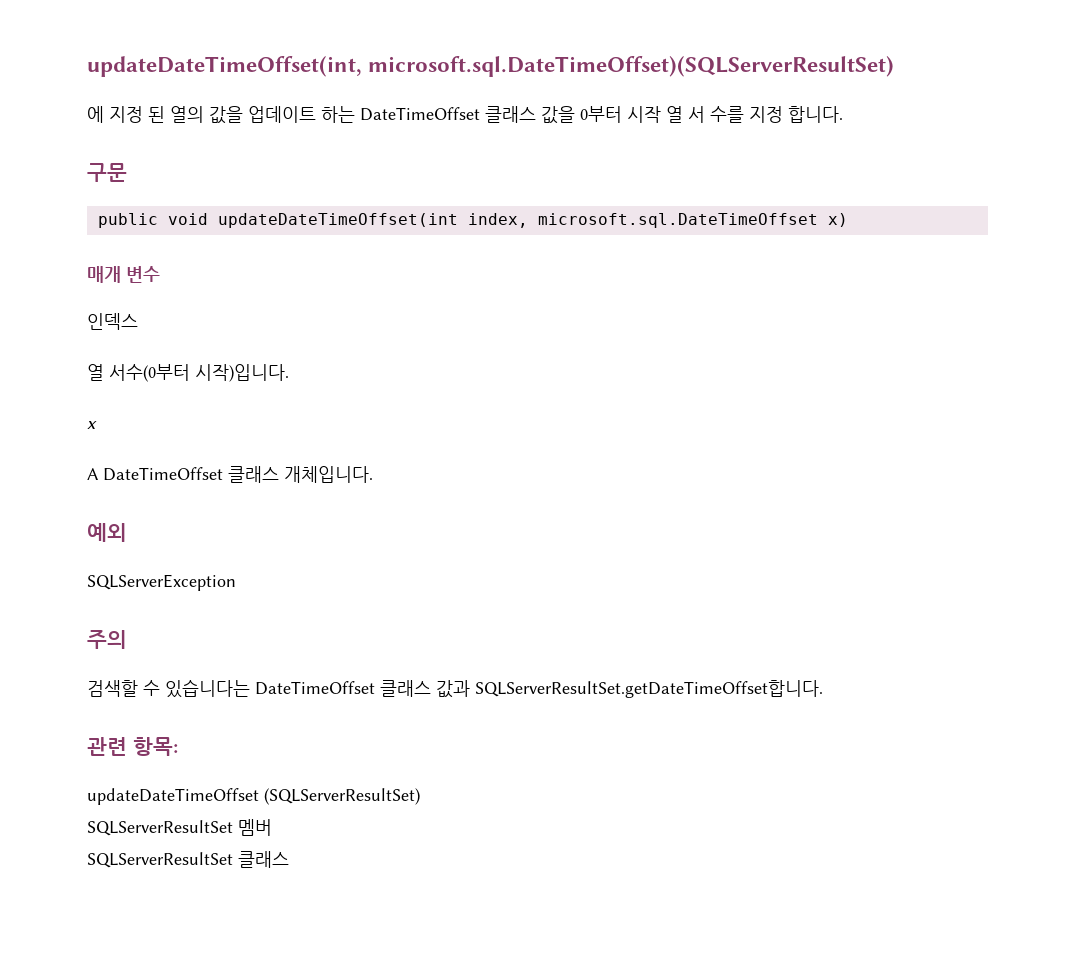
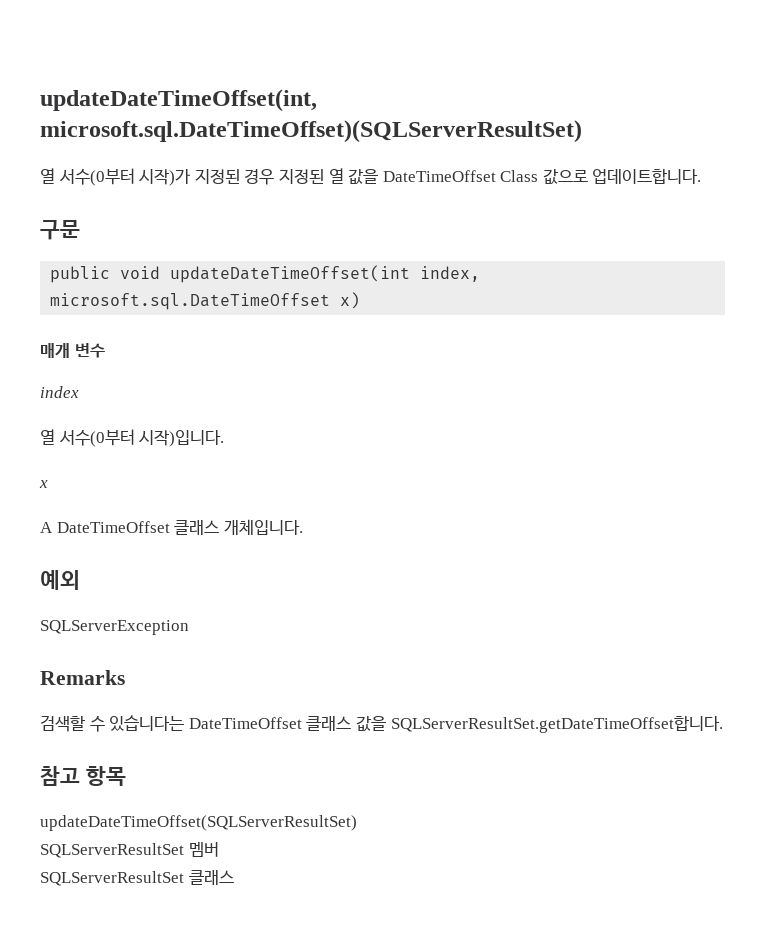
[87,106,843,124] 에 지정 된 열의 값을 업데이트 하는 DateTimeOffset 클래스 값을 0부터 시작 열 서 수를 지정 합니다. -> [40,168,702,186] 열 서수(0부터 시작)가 지정된 경우 지정된 열 값을 DateTimeOffset Class 값으로 업데이트합니다.
[87,313,138,330] 인덱스 -> [40,386,79,398] index
[87,630,127,649] 주의 -> [40,670,125,685] Remarks
[436,680,470,698] 값과 -> [355,716,386,732] 값을
[87,737,178,756] [87,788,420,805] 관련 항목: // updateDateTimeOffset (SQLServerResultSet) -> [40,766,126,786] [40,815,357,831] 참고 항목 // updateDateTimeOffset(SQLServerResultSet)

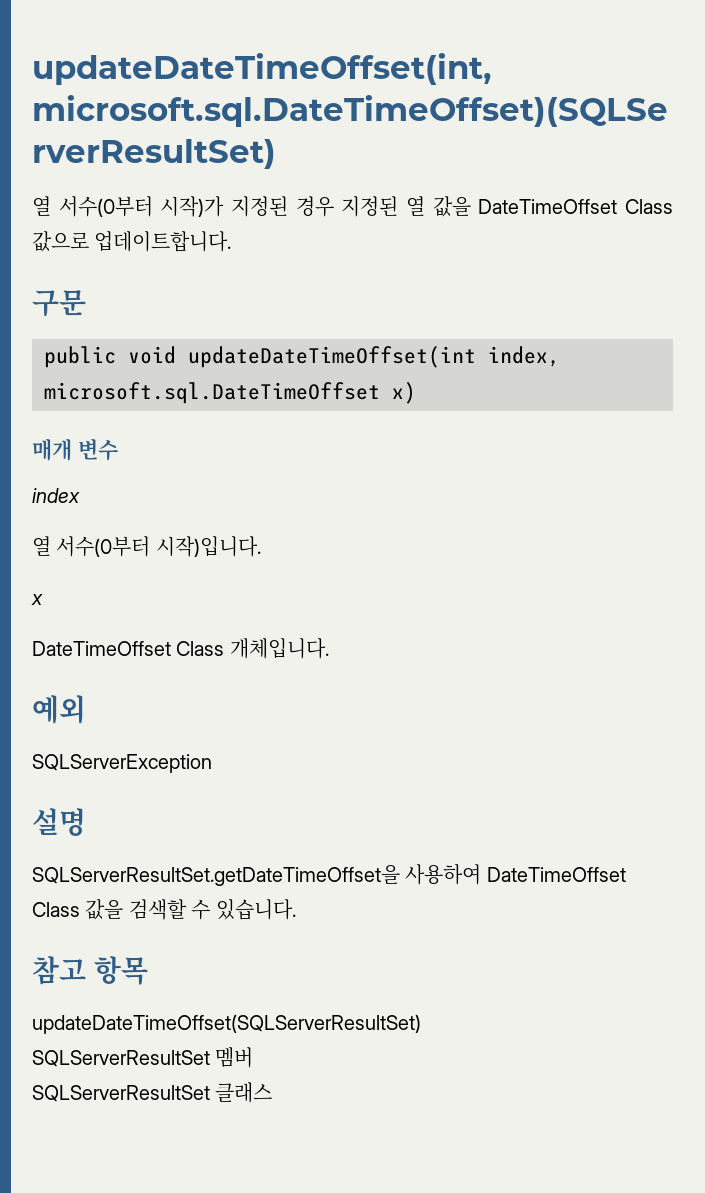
[40,520,220,535] A DateTimeOffset 클래스 -> [32,641,225,656] DateTimeOffset Class
[40,670,125,685] [40,715,723,733] Remarks // 검색할 수 있습니다는 DateTimeOffset 클래스 값을 SQLServerResultSet.getDateTimeOffset합니다. -> [32,808,86,836] [32,864,626,886] [32,899,296,920] 설명 // SQLServerResultSet.getDateTimeOffset을 사용하여 DateTimeOffset Class 값을 검색할 수 있습니다.

